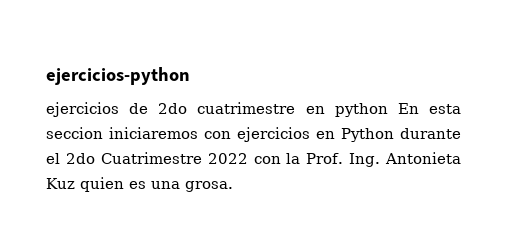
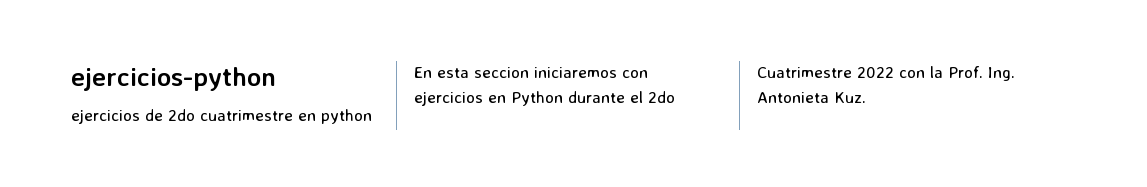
[46,177,233,192] Kuz quien es una grosa. -> [834,92,866,103] Kuz.

